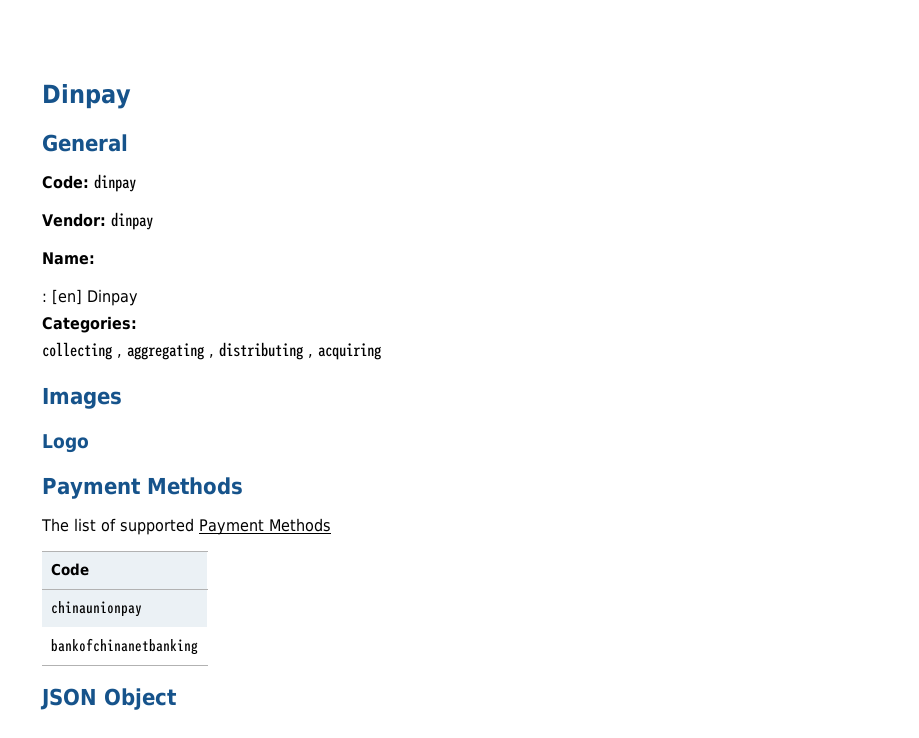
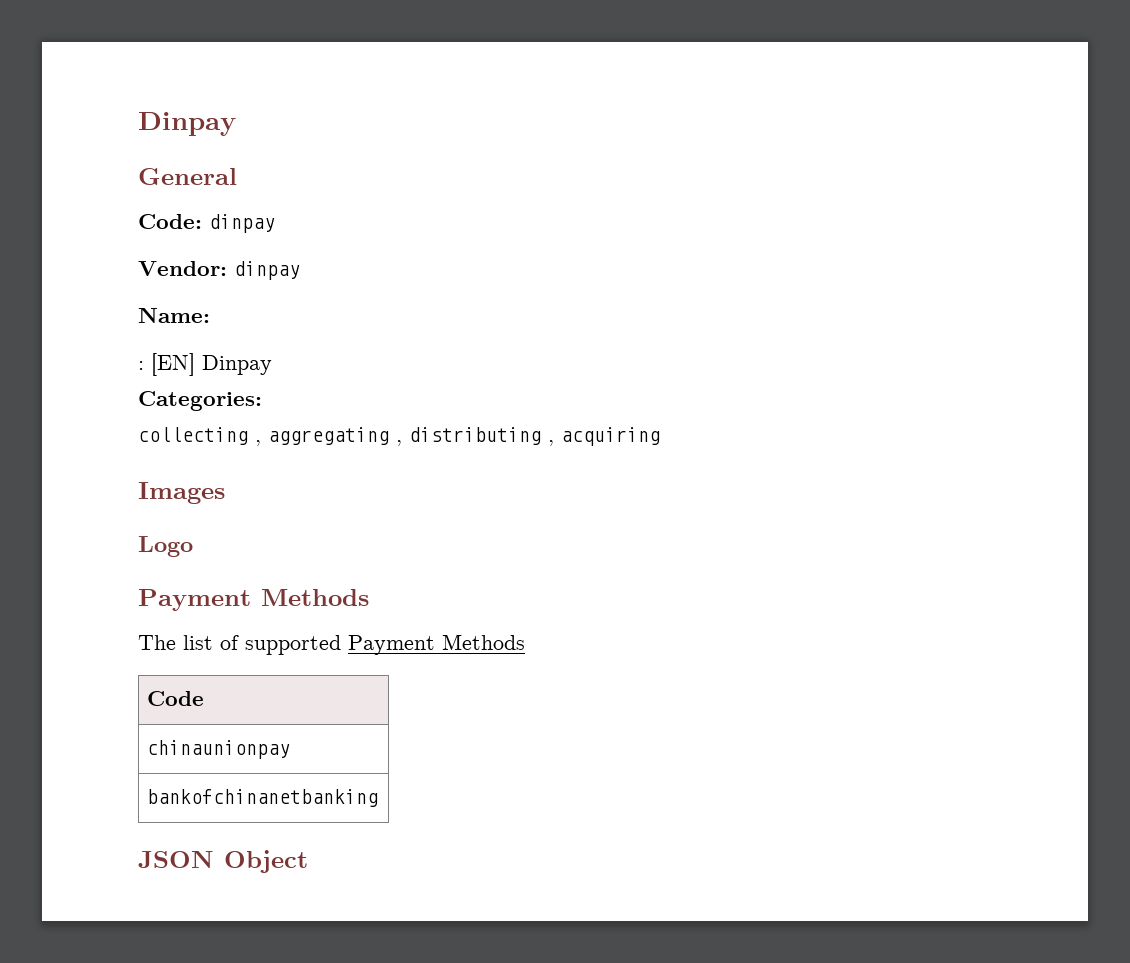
[52,289,82,305] [en] -> [151,353,195,376] [EN]

